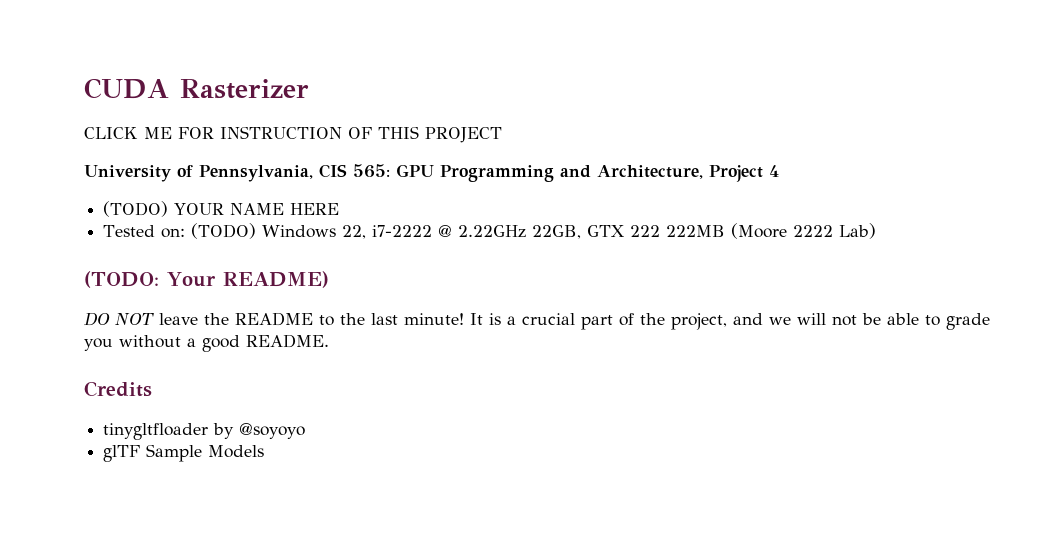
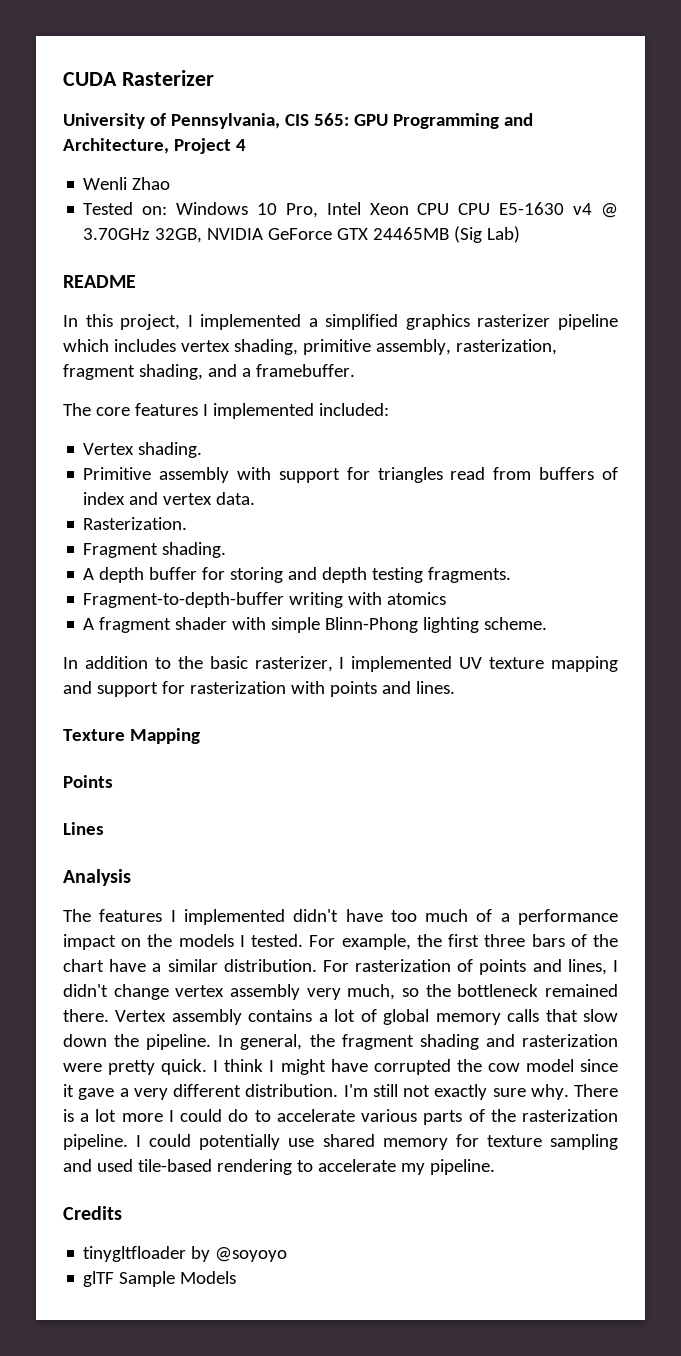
[84,126,502,143] // CLICK ME FOR INSTRUCTION OF THIS PROJECT -> (214, 78) none
[103,201,340,217] [103,223,877,239] [84,271,329,288] [84,312,990,330] [84,334,329,352] (TODO) YOUR NAME HERE // Tested on: (TODO) Windows 22, i7-2222 @ 2.22GHz 22GB, GTX 222 222MB (Moore 2222 Lab) // (TODO: Your README) // DO NOT leave the README to the last minute! It is a crucial part of the project, and we will not be able to grade you without a good README. -> [83,177,171,190] [83,202,618,218] [83,226,521,243] [63,275,136,288] [63,314,618,330] [63,339,557,355] [63,364,355,380] [63,403,389,419] [83,442,203,458] [83,467,619,483] [83,492,256,505] [83,517,188,530] [83,542,227,558] [83,567,512,583] [83,592,447,608] [83,617,548,633] [63,656,618,672] [63,681,455,697] [63,728,200,744] [63,775,113,788] [63,822,104,835] [63,869,131,886] [63,909,618,925] [63,934,618,950] [63,959,618,975] [63,984,618,1000] [63,1009,618,1025] [63,1034,618,1050] [63,1059,618,1075] [63,1084,618,1100] [63,1109,618,1125] [63,1134,618,1150] [63,1159,495,1175] Wenli Zhao // Tested on: Windows 10 Pro, Intel Xeon CPU CPU E5-1630 v4 @ 3.70GHz 32GB, NVIDIA GeForce GTX 24465MB (Sig Lab) // README // In this project, I implemented a simplified graphics rasterizer pipeline which includes vertex shading, primitive assembly, rasterization, fragment shading, and a framebuffer. // The core features I implemented included: // Vertex shading. // Primitive assembly with support for triangles read from buffers of index and vertex data. // Rasterization. // Fragment shading. // A depth buffer for storing and depth testing fragments. // Fragment-to-depth-buffer writing with atomics // A fragment shader with simple Blinn-Phong lighting scheme. // In addition to the basic rasterizer, I implemented UV texture mapping and support for rasterization with points and lines. // Texture Mapping // Points // Lines // Analysis // The features I implemented didn't have too much of a performance impact on the models I tested. For example, the first three bars of the chart have a similar distribution. For rasterization of points and lines, I didn't change vertex assembly very much, so the bottleneck remained there. Vertex assembly contains a lot of global memory calls that slow down the pipeline. In general, the fragment shading and rasterization were pretty quick. I think I might have corrupted the cow model since it gave a very different distribution. I'm still not exactly sure why. There is a lot more I could do to accelerate various parts of the rasterization pipeline. I could potentially use shared memory for texture sampling and used tile-based rendering to accelerate my pipeline.

